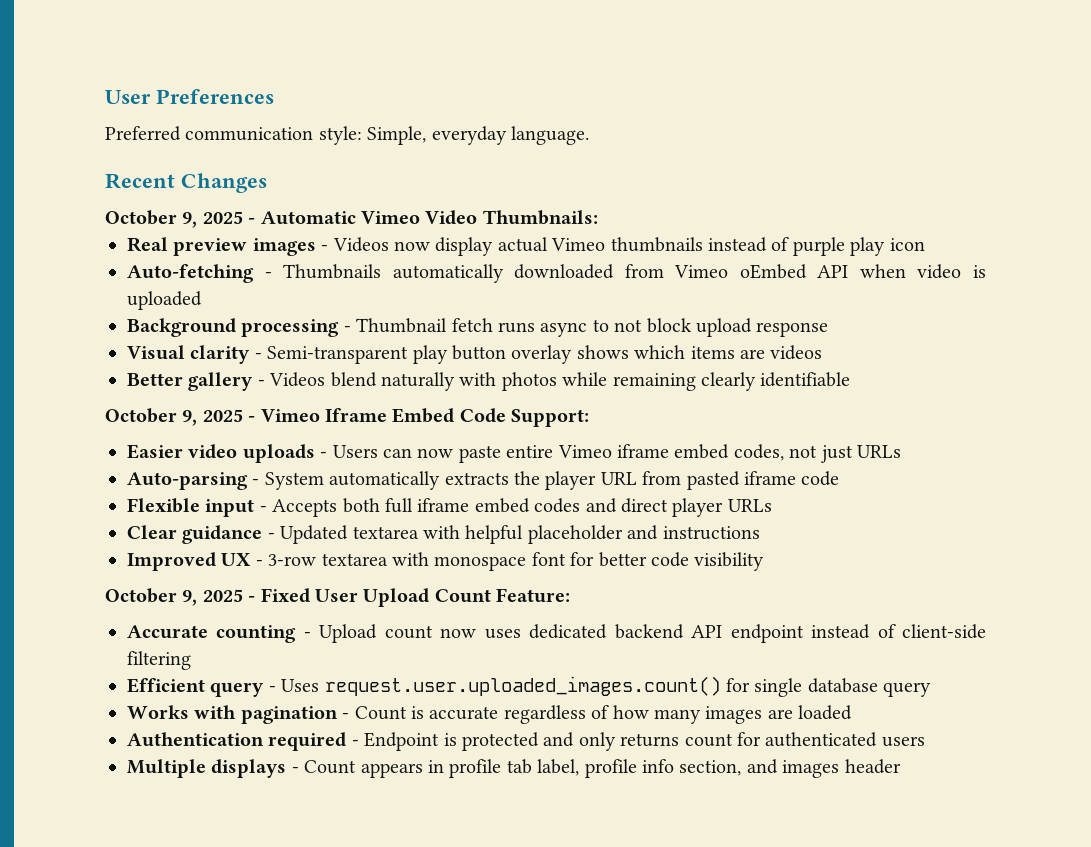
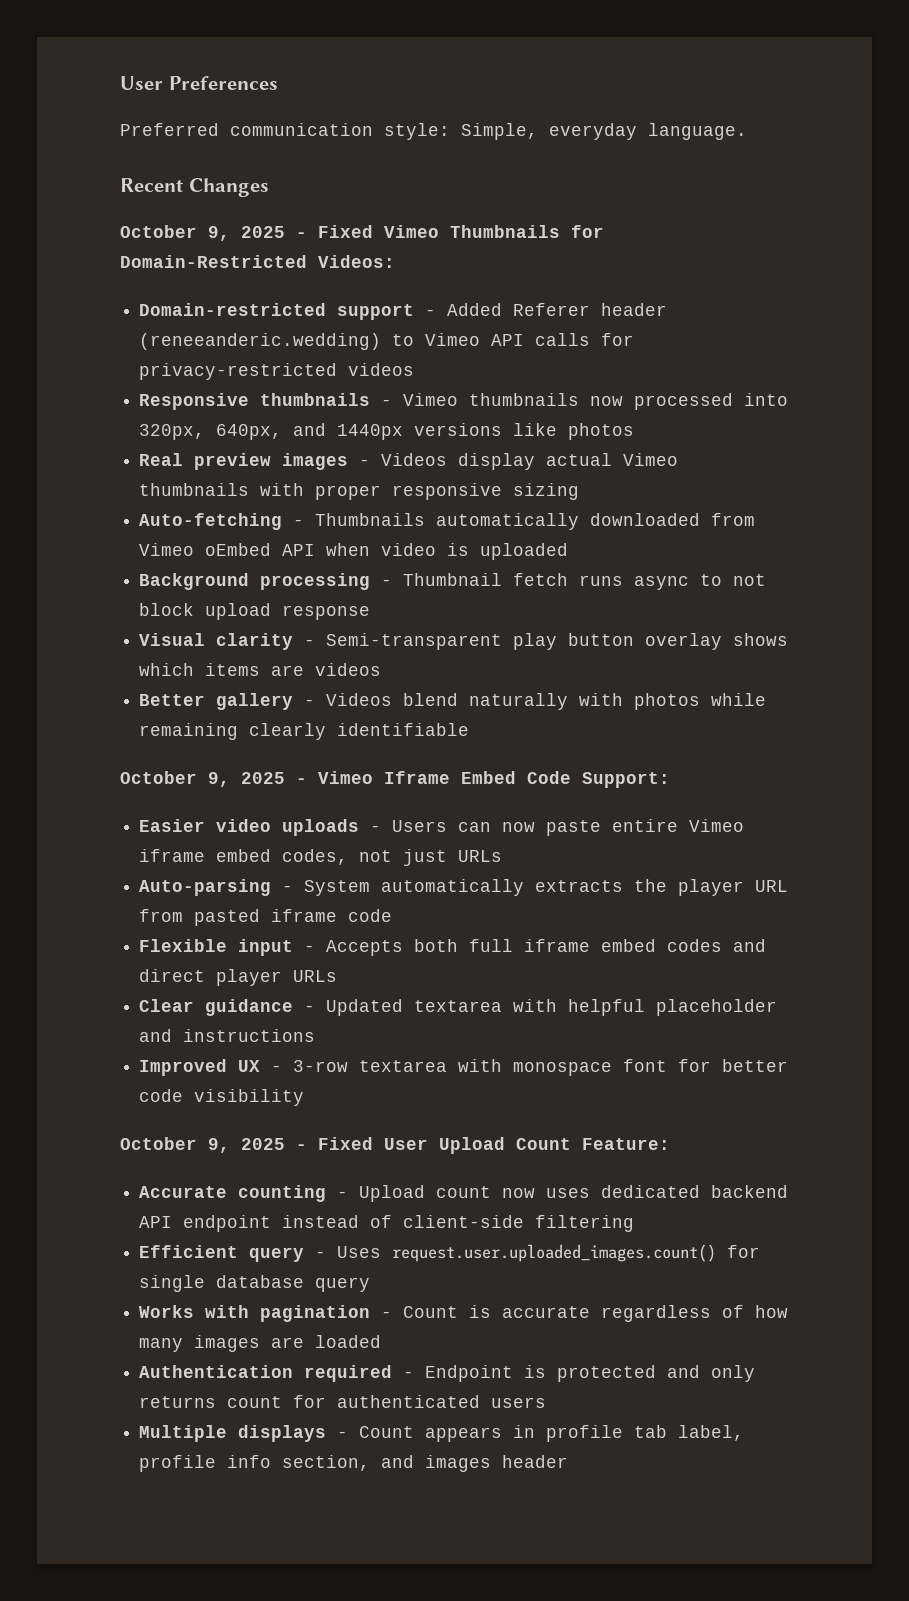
[260,210,598,225] Automatic Vimeo Video Thumbnails: -> [318,225,604,238] [120,255,395,268] [139,303,668,320] [139,333,635,350] [139,363,415,380] [139,393,789,410] [139,423,635,440] Fixed Vimeo Thumbnails for Domain-Restricted Videos: // Domain-restricted support - Added Referer header (reneeanderic.wedding) to Vimeo API calls for privacy-restricted videos // Responsive thumbnails - Vimeo thumbnails now processed into 320px, 640px, and 1440px versions like photos
[394,241,430,251] now -> (448, 459) none
[707,237,925,256] instead of purple play icon -> [260,483,580,500] with proper responsive sizing

